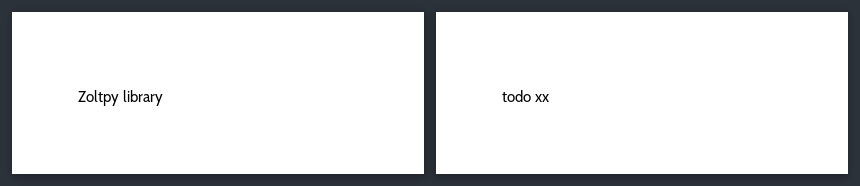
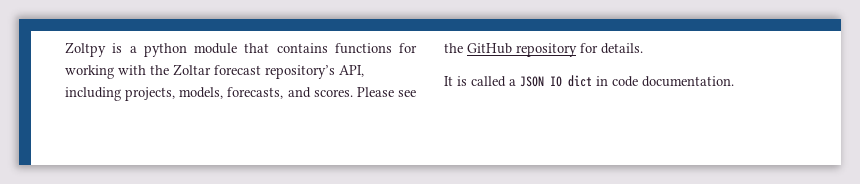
[123,90,164,106] [502,90,550,102] library // todo xx -> [112,43,417,57] [65,64,364,79] [65,87,416,101] [444,43,643,57] [444,75,734,87] is a python module that contains functions for working with the Zoltar forecast repository’s API, including projects, models, forecasts, and scores. Please see the GitHub repository for details. // It is called a JSON IO dict in code documentation.

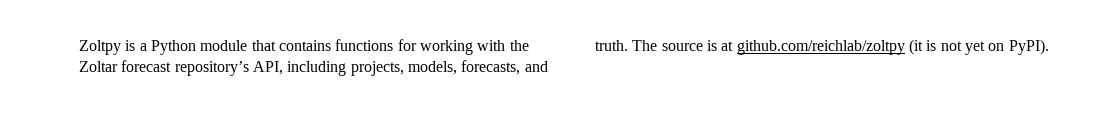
[143,43,187,57] python -> [150,40,196,55] Python
[313,87,416,97] [444,43,643,57] [444,75,734,87] scores. Please see the GitHub repository for details. // It is called a JSON IO dict in code documentation. -> [595,39,1049,55] truth. The source is at github.com/reichlab/zoltpy (it is not yet on PyPI).

